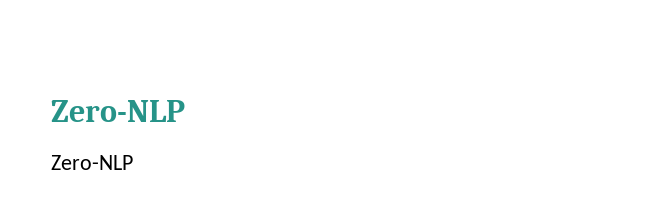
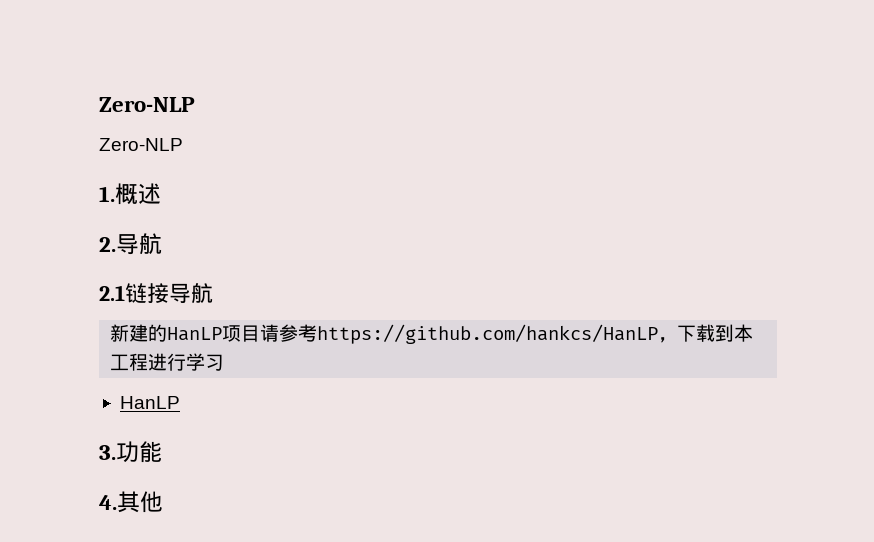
(133, 162) none -> [99,183,161,205] [99,233,162,255] [99,283,213,303] [110,324,754,344] [110,353,225,371] [119,396,180,409] [99,441,162,463] [99,491,163,513] // 1.概述 // 2.导航 // 2.1链接导航 // 新建的HanLP项目请参考https://github.com/hankcs/HanLP，下载到本工程进行学习 // HanLP // 3.功能 // 4.其他

